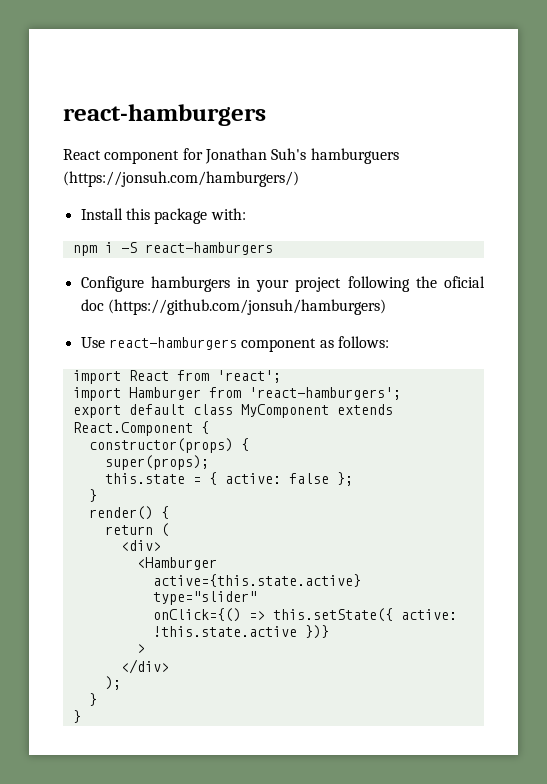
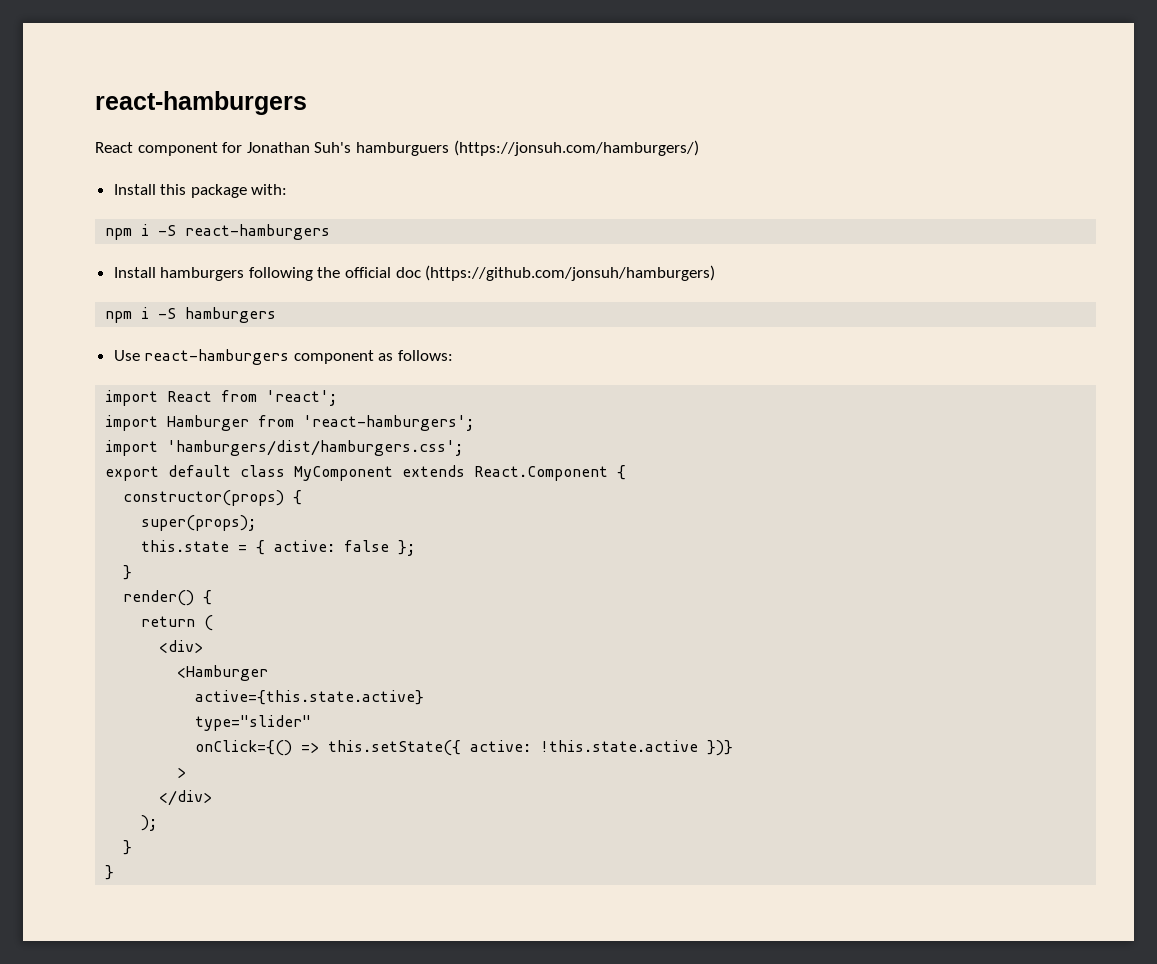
[80,276,342,292] Configure hamburgers in your project -> [113,267,245,281] Install hamburgers
[443,276,485,288] oficial -> [345,267,392,278] official
(386, 307) none -> [105,307,277,323] // npm i -S hamburgers
(401, 393) none -> [105,440,464,456] // import 'hamburgers/dist/hamburgers.css';

